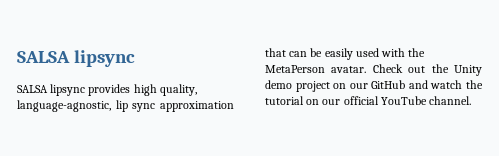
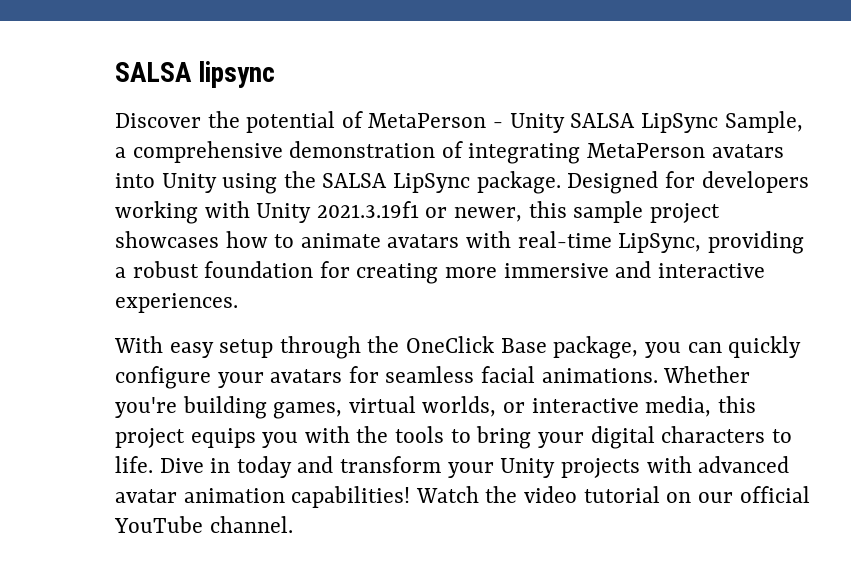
[17,84,197,96] [17,100,234,112] [265,48,426,60] [265,64,482,76] [265,80,483,92] SALSA lipsync provides high quality, language-agnostic, lip sync approximation that can be easily used with the MetaPerson avatar. Check out the Unity demo project on our GitHub and watch the -> [115,111,803,133] [115,141,784,164] [115,171,809,194] [115,201,720,224] [115,231,804,254] [115,261,765,284] [115,293,238,313] [114,336,802,359] [115,366,751,389] [115,396,756,419] [115,426,792,449] [115,456,790,478] [115,486,578,508] Discover the potential of MetaPerson - Unity SALSA LipSync Sample, a comprehensive demonstration of integrating MetaPerson avatars into Unity using the SALSA LipSync package. Designed for developers working with Unity 2021.3.19f1 or newer, this sample project showcases how to animate avatars with real-time LipSync, providing a robust foundation for creating more immersive and interactive experiences. // With easy setup through the OneClick Base package, you can quickly configure your avatars for seamless facial animations. Whether you're building games, virtual worlds, or interactive media, this project equips you with the tools to bring your digital characters to life. Dive in today and transform your Unity projects with advanced avatar animation capabilities! Watch the video

